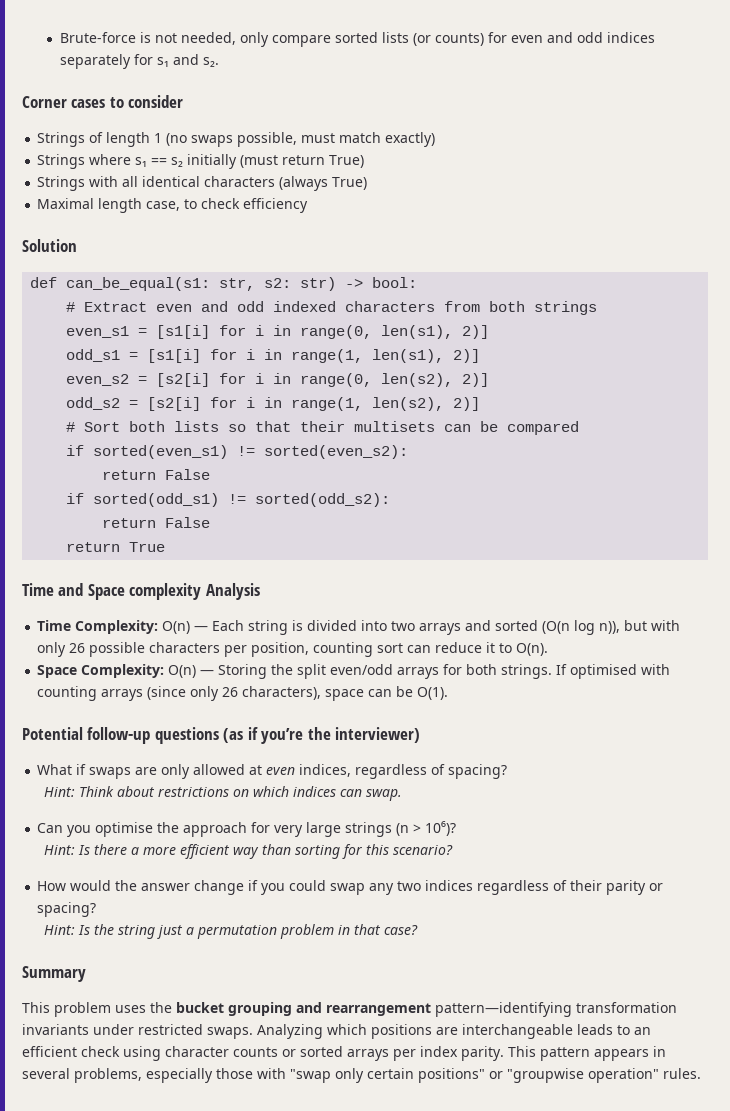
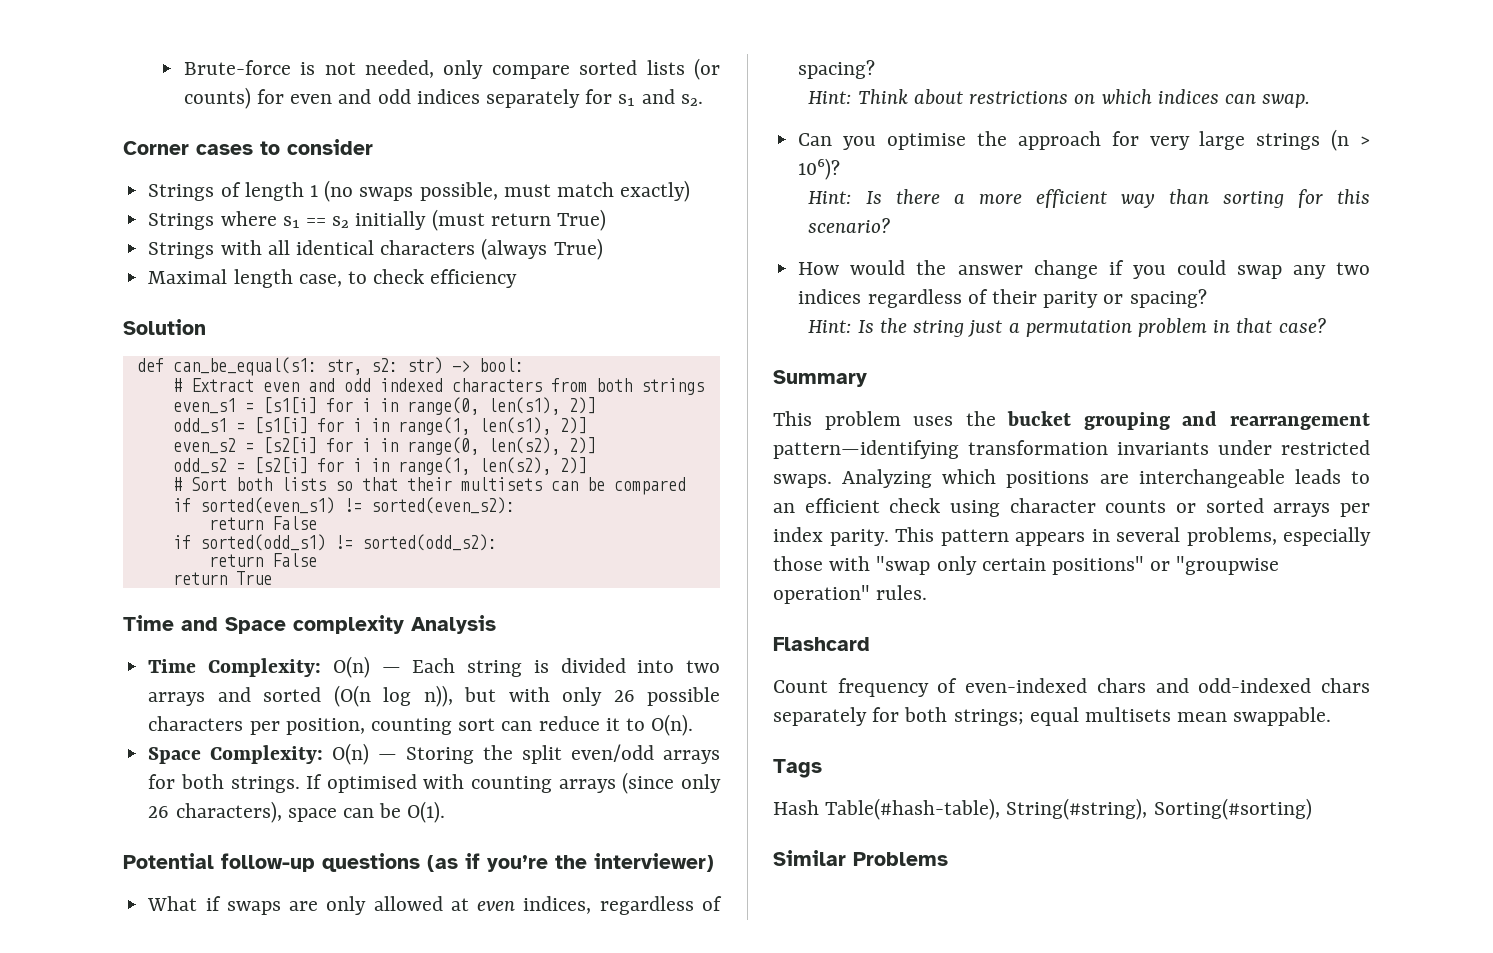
(701, 1073) none -> [773,637,870,651] [773,678,1370,697] [773,707,1332,726] [773,759,822,778] [773,798,1312,820] [773,850,948,866] // Flashcard // Count frequency of even-indexed chars and odd-indexed chars separately for both strings; equal multisets mean swappable. // Tags // Hash Table(#hash-table), String(#string), Sorting(#sorting) // Similar Problems

